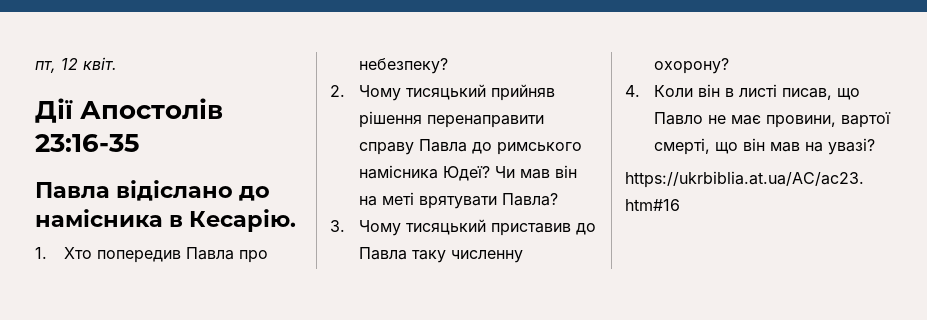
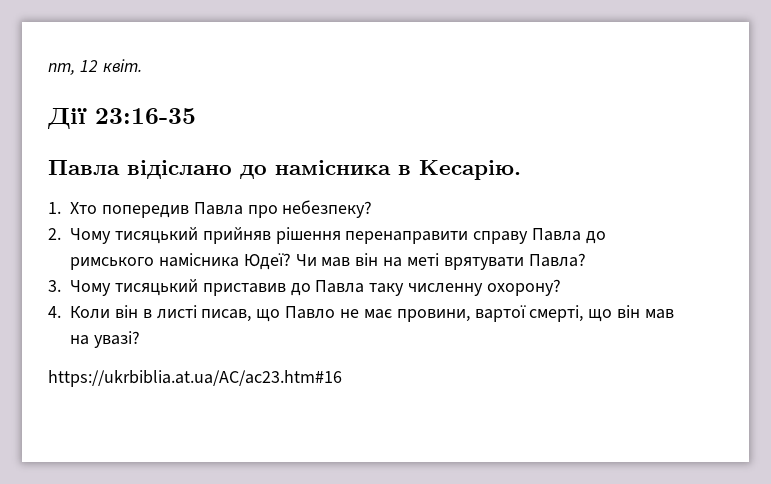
[80,98,224,119] Апостолів -> (87, 118) none

